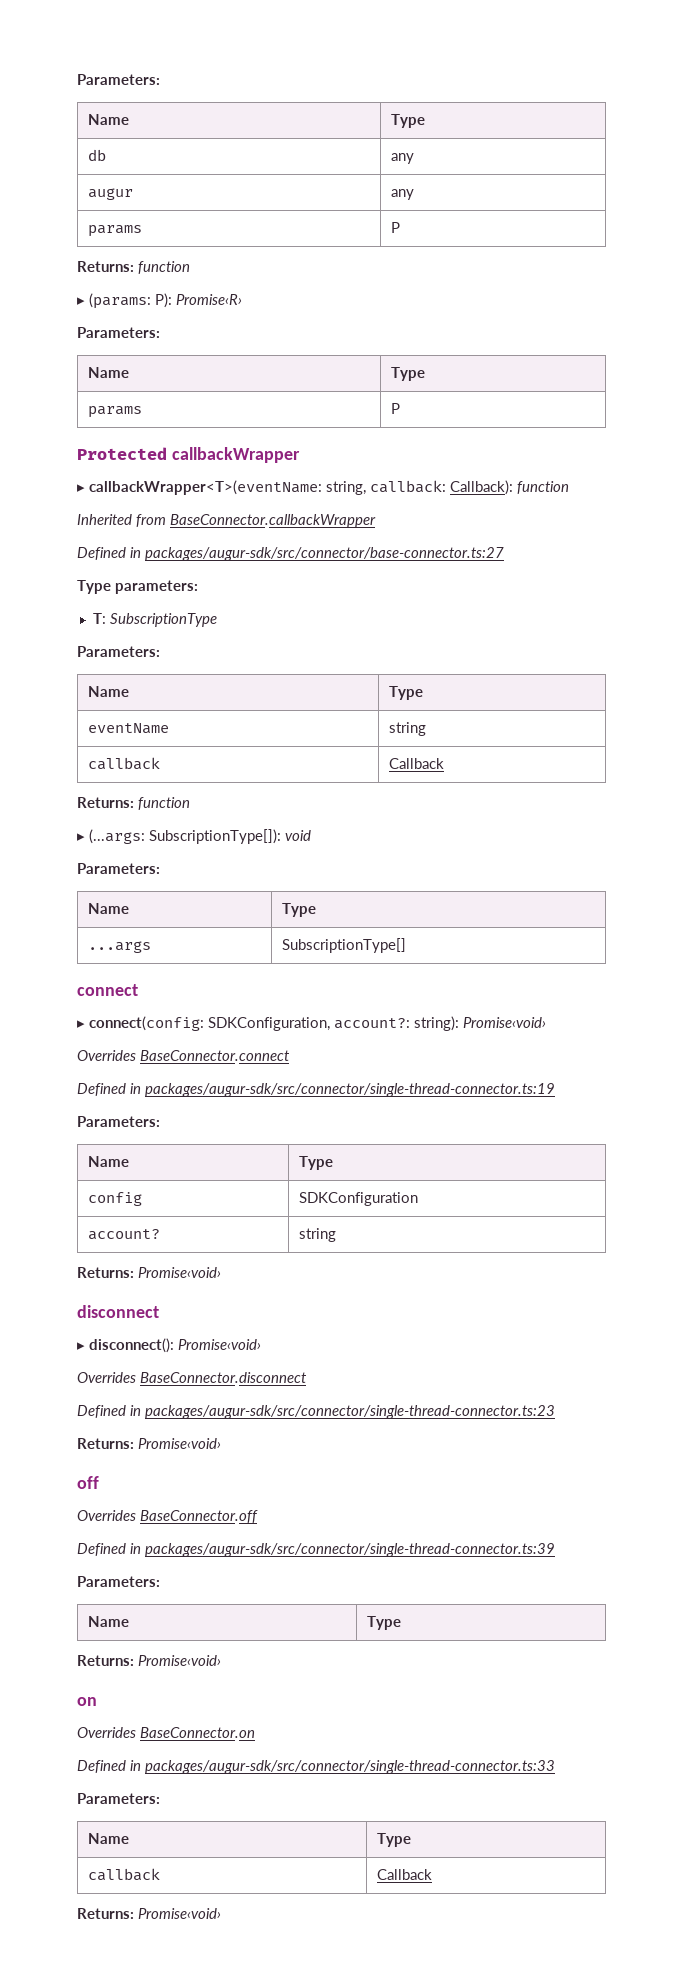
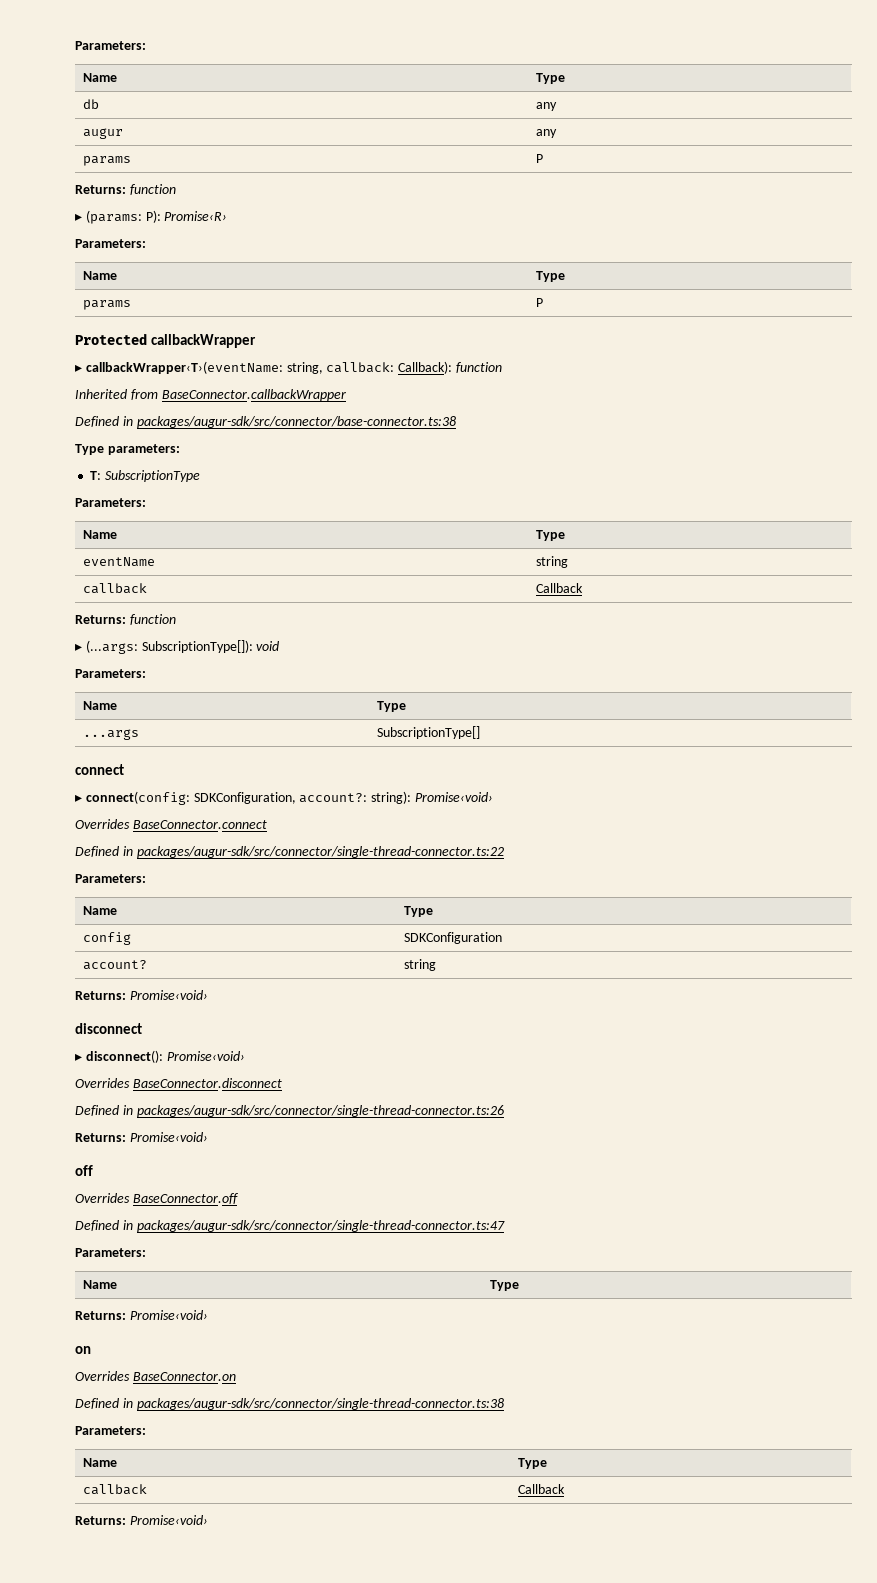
[89,480,322,495] callbackWrapper<T>(eventName: -> [85,361,283,374] callbackWrapper‹T›(eventName:
[145,547,504,561] packages/augur-sdk/src/connector/base-connector.ts:27 -> [136,416,456,428] packages/augur-sdk/src/connector/base-connector.ts:38
[145,1083,555,1097] packages/augur-sdk/src/connector/single-thread-connector.ts:19 -> [136,846,504,858] packages/augur-sdk/src/connector/single-thread-connector.ts:22
[145,1405,555,1419] packages/augur-sdk/src/connector/single-thread-connector.ts:23 -> [136,1105,504,1117] packages/augur-sdk/src/connector/single-thread-connector.ts:26
[145,1543,555,1557] packages/augur-sdk/src/connector/single-thread-connector.ts:39 -> [136,1220,505,1232] packages/augur-sdk/src/connector/single-thread-connector.ts:47
[145,1760,555,1774] packages/augur-sdk/src/connector/single-thread-connector.ts:33 -> [136,1398,504,1410] packages/augur-sdk/src/connector/single-thread-connector.ts:38

